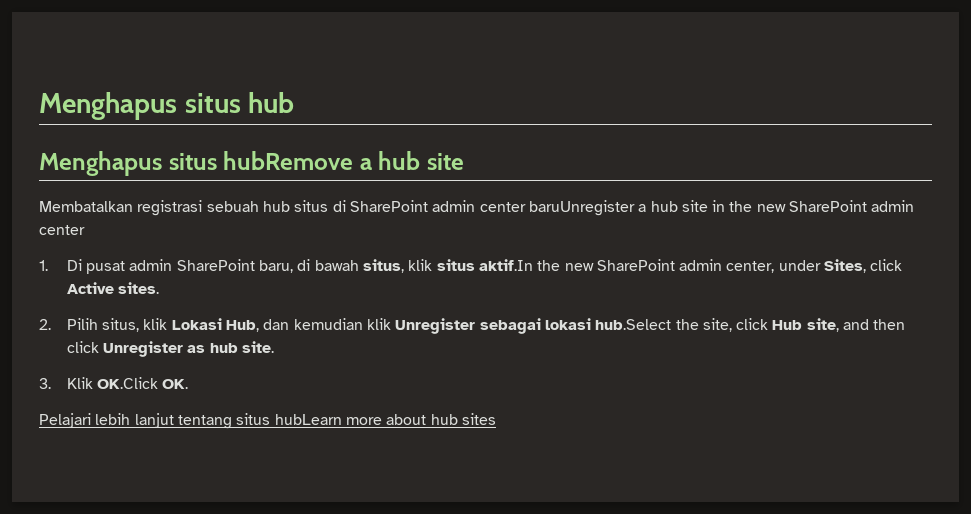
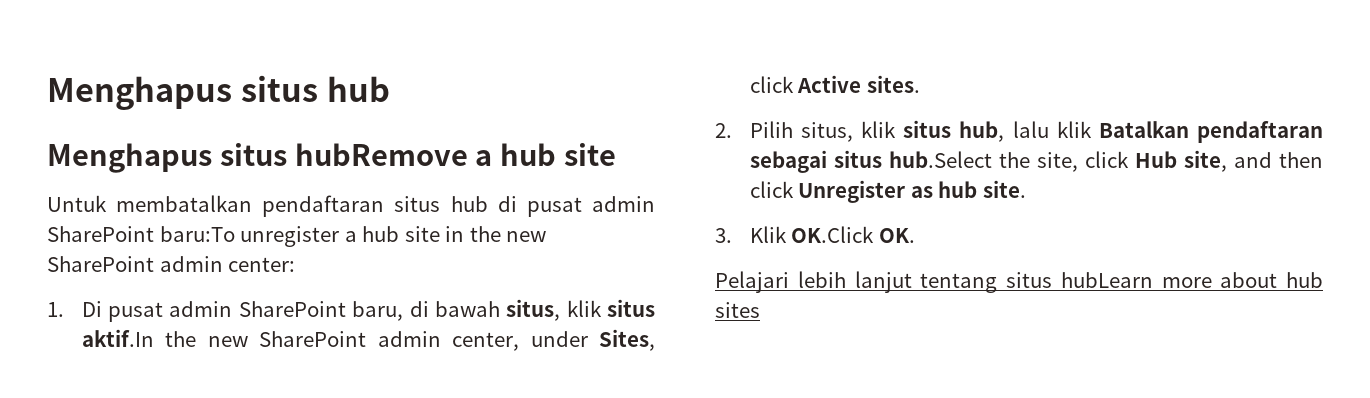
[39,200,635,216] Membatalkan registrasi sebuah hub situs di SharePoint admin center baruUnregister -> [47,195,655,217] [47,226,340,247] Untuk membatalkan pendaftaran situs hub di pusat admin SharePoint baru:To unregister
[39,225,85,235] center -> [228,257,296,272] center:
[171,318,591,334] Lokasi Hub, dan kemudian klik Unregister sebagai lokasi -> [903,120,1323,143] [749,150,882,173] situs hub, lalu klik Batalkan pendaftaran sebagai situs

